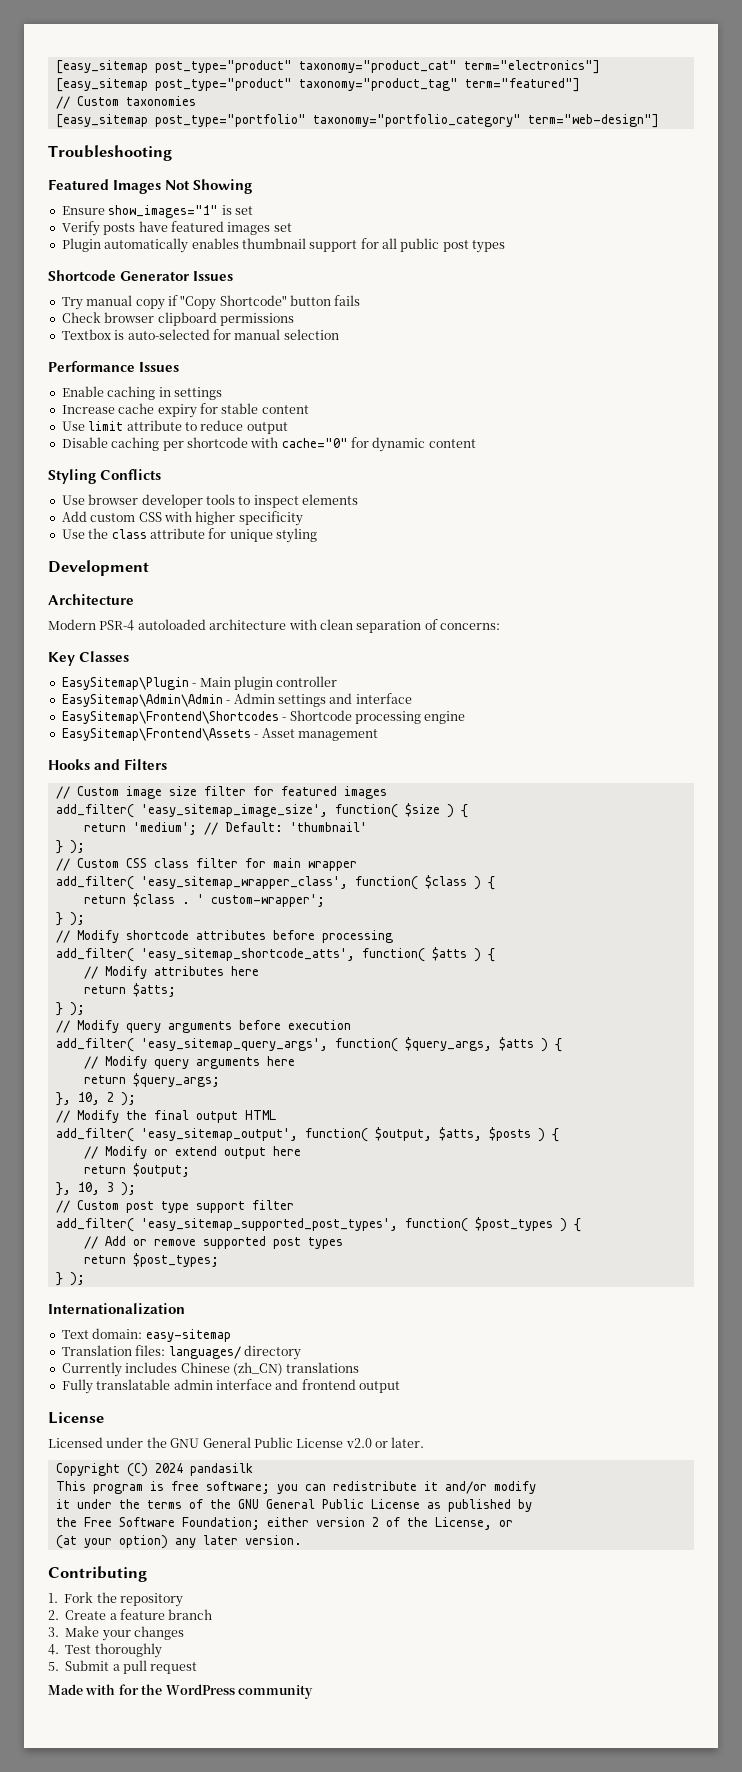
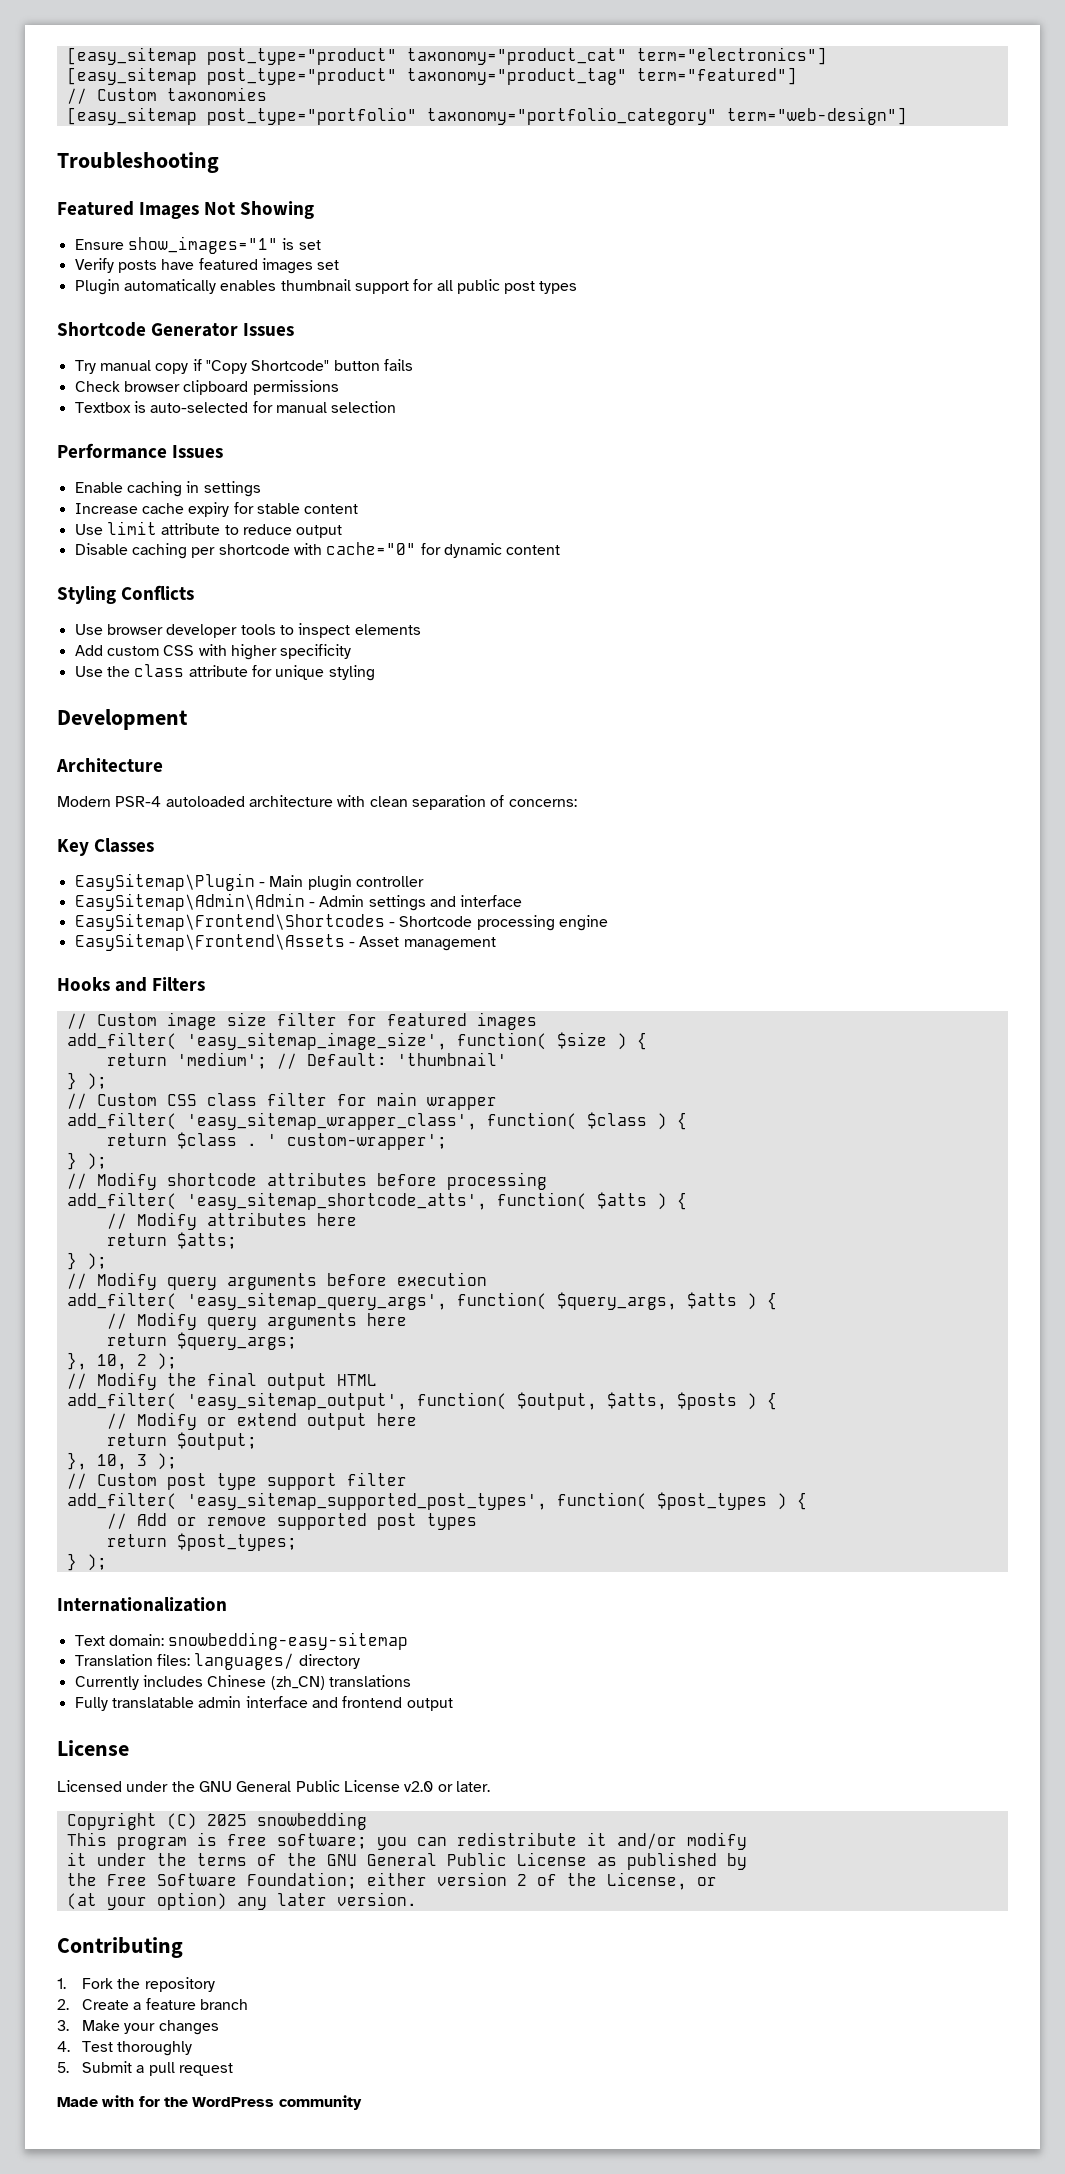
[145,1329,231,1342] easy-sitemap -> [168,1632,409,1650] snowbedding-easy-sitemap
[154,1463,253,1476] 2024 pandasilk -> [206,1812,367,1830] 2025 snowbedding

